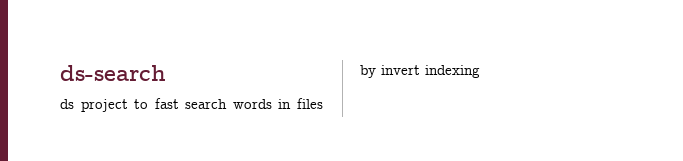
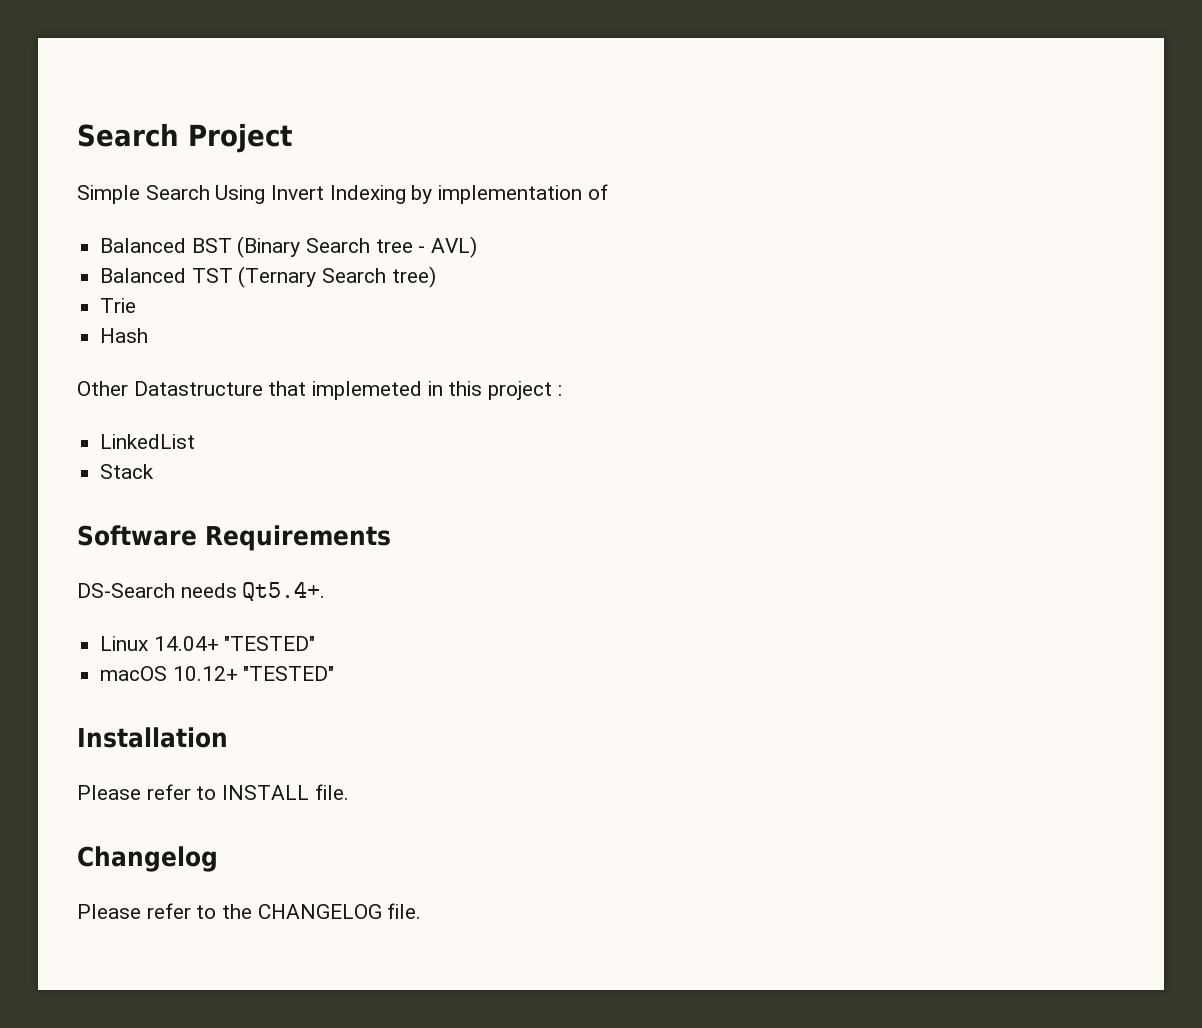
[60,65,166,81] [60,98,323,112] [360,65,480,78] ds-search // ds project to fast search words in files by invert indexing -> [77,123,292,153] [77,184,608,204] [100,236,478,258] [100,266,436,288] [100,298,137,313] [100,328,149,343] [77,381,562,400] [100,434,196,449] [100,464,155,479] [77,525,391,551] [77,581,326,602] [100,636,316,651] [100,666,335,681] [77,727,228,748] [77,784,349,800] [77,846,218,872] [77,903,422,919] Search Project // Simple Search Using Invert Indexing by implementation of // Balanced BST (Binary Search tree - AVL) // Balanced TST (Ternary Search tree) // Trie // Hash // Other Datastructure that implemeted in this project : // LinkedList // Stack // Software Requirements // DS-Search needs Qt5.4+. // Linux 14.04+ "TESTED" // macOS 10.12+ "TESTED" // Installation // Please refer to INSTALL file. // Changelog // Please refer to the CHANGELOG file.

